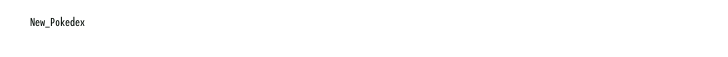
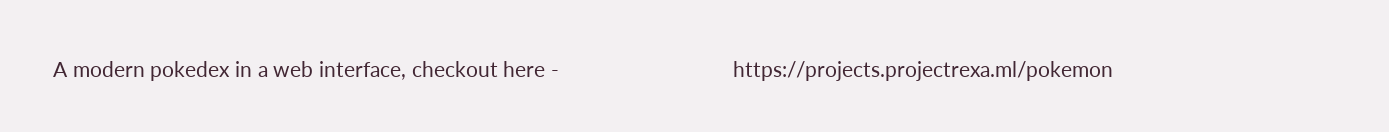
[30,16,85,28] New_Pokedex -> [53,61,1113,81] A modern pokedex in a web interface, checkout here - https://projects.projectrexa.ml/pokemon

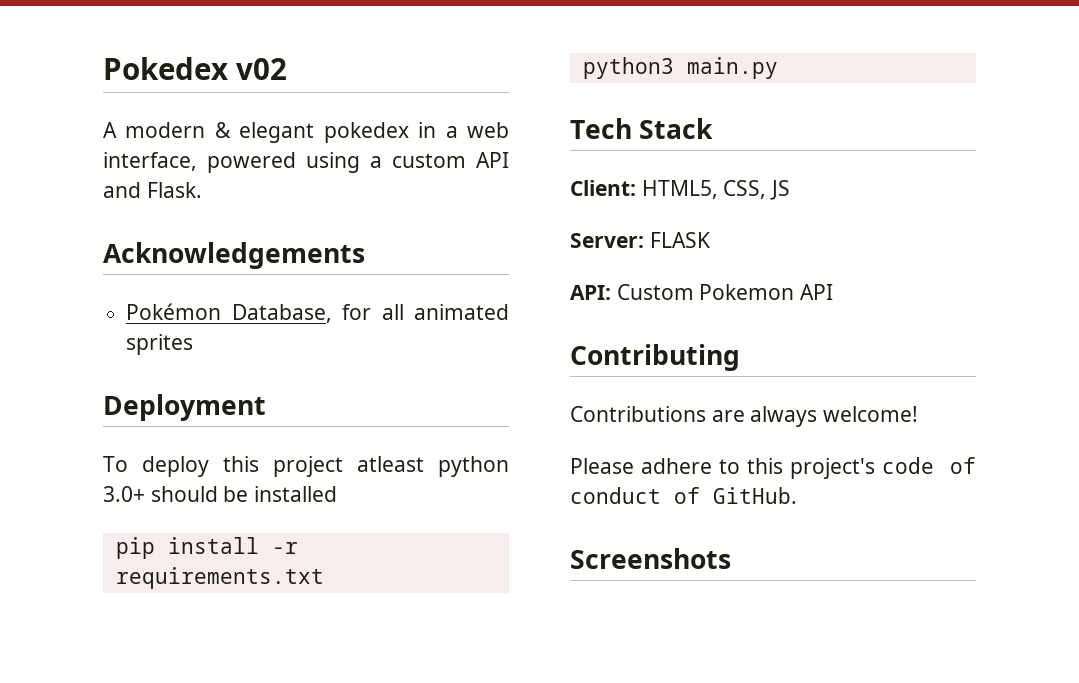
[53,61,145,77] A modern -> [103,57,287,80] [103,122,315,143] Pokedex v02 // A modern & elegant
[411,61,1113,81] checkout here - https://projects.projectrexa.ml/pokemon -> [207,152,509,173] [103,182,202,198] [103,242,365,269] [126,303,509,323] [126,334,194,355] [103,394,266,421] [103,456,509,477] [103,486,338,502] [115,537,298,559] [115,567,324,589] [582,57,778,79] [570,118,714,139] [570,180,791,200] [570,232,710,248] [570,284,834,300] [570,344,740,371] [570,406,919,427] [570,457,976,479] [570,487,797,504] [570,548,731,569] powered using a custom API and Flask. // Acknowledgements // Pokémon Database, for all animated sprites // Deployment // To deploy this project atleast python 3.0+ should be installed // pip install -r requirements.txt // python3 main.py // Tech Stack // Client: HTML5, CSS, JS // Server: FLASK // API: Custom Pokemon API // Contributing // Contributions are always welcome! // Please adhere to this project's code of conduct of GitHub. // Screenshots

